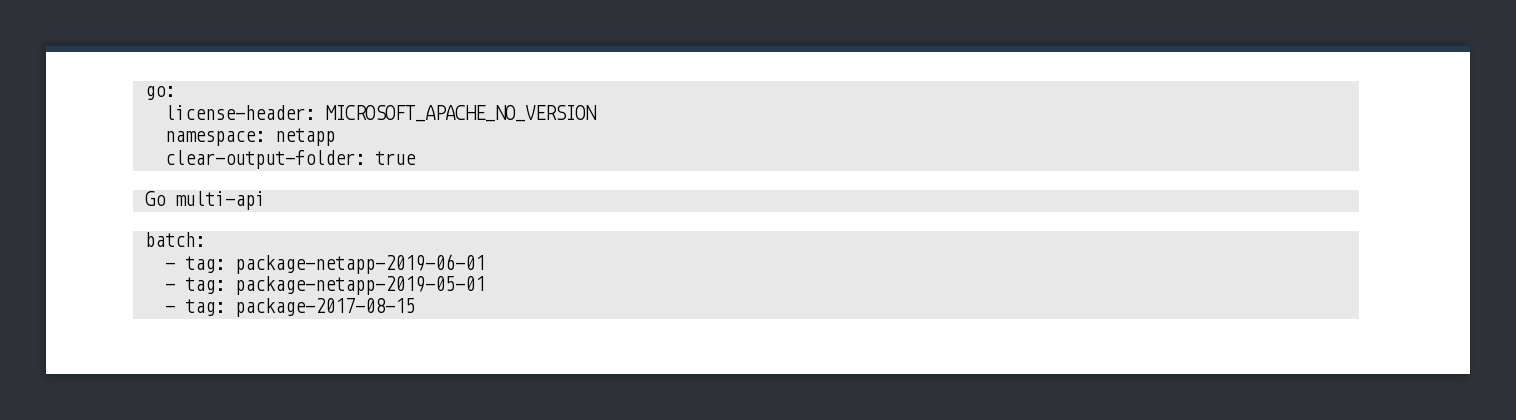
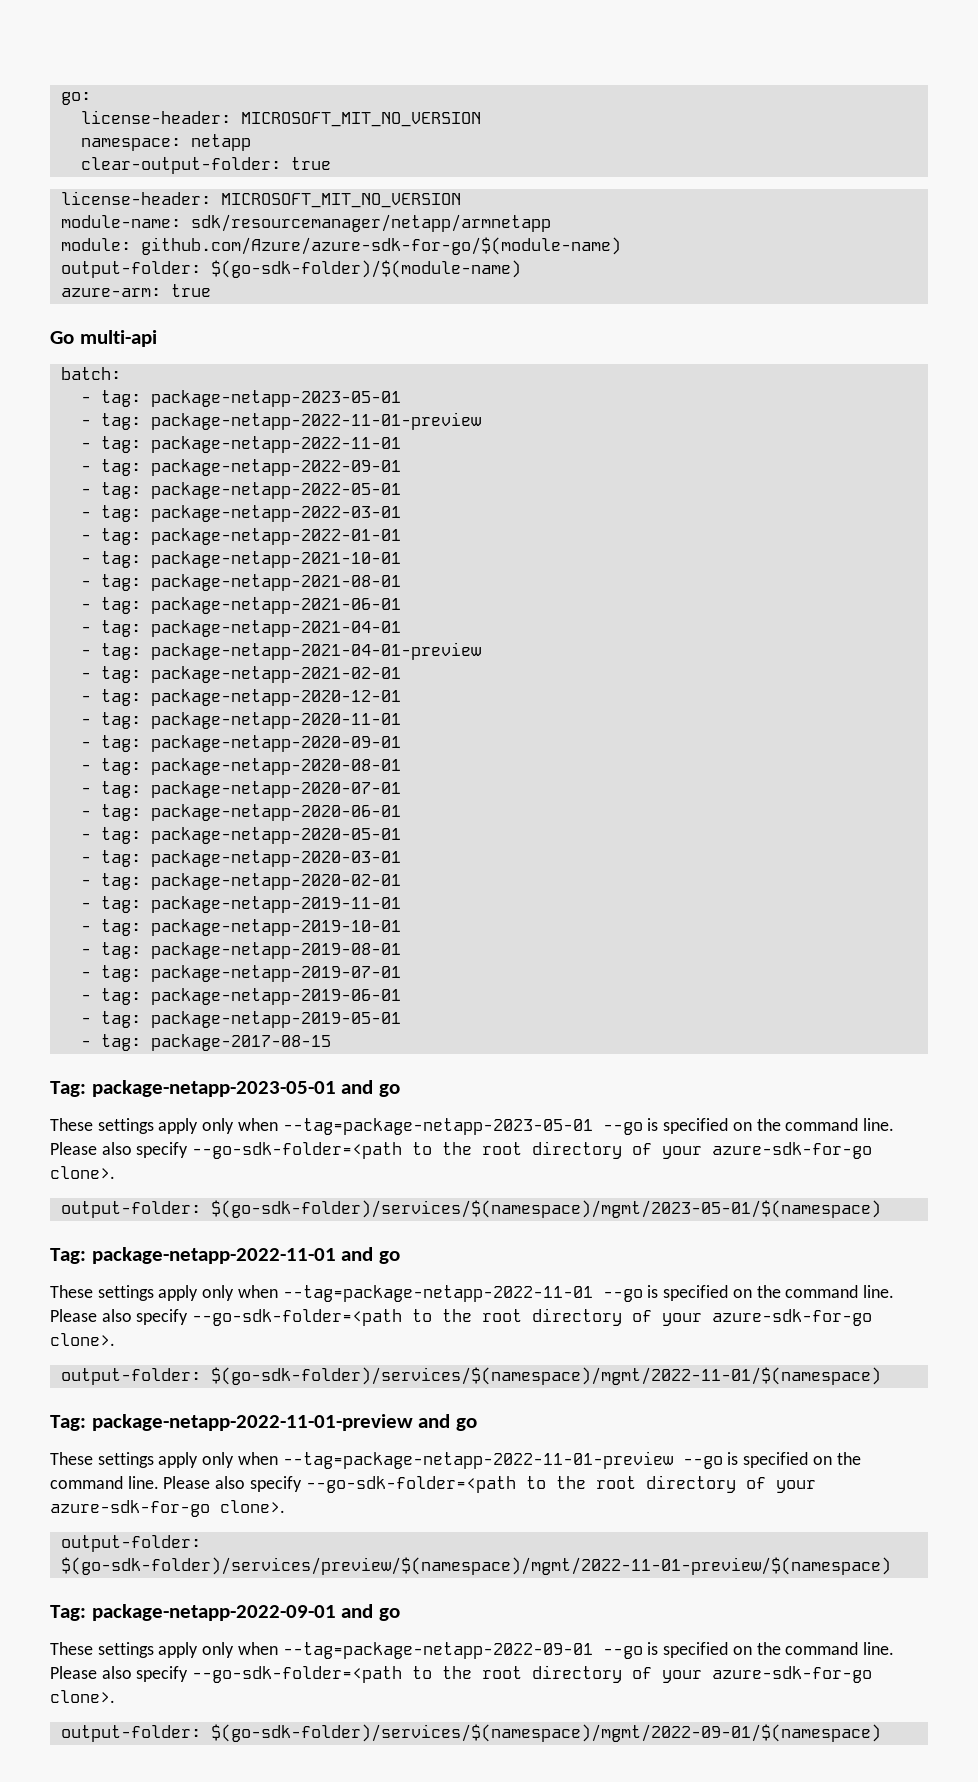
[325,105,598,122] MICROSOFT_APACHE_NO_VERSION -> [240,112,481,127] MICROSOFT_MIT_NO_VERSION
[145,191,266,210] [145,232,206,247] Go multi-api // batch: -> [60,191,461,208] [60,214,551,232] [60,237,621,255] [60,260,521,278] [60,284,211,297] [50,330,157,347] [60,367,121,380] [80,390,401,407] [80,412,481,430] [80,436,401,453] [80,459,401,476] [80,482,401,499] [80,505,401,522] [80,528,401,545] [80,551,401,568] [80,574,401,591] [80,597,401,614] [80,620,401,637] [80,642,481,660] [80,666,401,683] [80,689,401,706] [80,712,401,729] [80,735,401,752] [80,758,401,775] [80,781,401,798] [80,804,401,821] [80,827,401,844] [80,850,401,867] [80,873,401,890] [80,896,401,913] [80,919,401,936] [80,942,401,959] [80,965,401,982] license-header: MICROSOFT_MIT_NO_VERSION // module-name: sdk/resourcemanager/netapp/armnetapp // module: github.com/Azure/azure-sdk-for-go/$(module-name) // output-folder: $(go-sdk-folder)/$(module-name) // azure-arm: true // Go multi-api // batch: // - tag: package-netapp-2023-05-01 // - tag: package-netapp-2022-11-01-preview // - tag: package-netapp-2022-11-01 // - tag: package-netapp-2022-09-01 // - tag: package-netapp-2022-05-01 // - tag: package-netapp-2022-03-01 // - tag: package-netapp-2022-01-01 // - tag: package-netapp-2021-10-01 // - tag: package-netapp-2021-08-01 // - tag: package-netapp-2021-06-01 // - tag: package-netapp-2021-04-01 // - tag: package-netapp-2021-04-01-preview // - tag: package-netapp-2021-02-01 // - tag: package-netapp-2020-12-01 // - tag: package-netapp-2020-11-01 // - tag: package-netapp-2020-09-01 // - tag: package-netapp-2020-08-01 // - tag: package-netapp-2020-07-01 // - tag: package-netapp-2020-06-01 // - tag: package-netapp-2020-05-01 // - tag: package-netapp-2020-03-01 // - tag: package-netapp-2020-02-01 // - tag: package-netapp-2019-11-01 // - tag: package-netapp-2019-10-01 // - tag: package-netapp-2019-08-01 // - tag: package-netapp-2019-07-01
(416, 307) none -> [50,1080,400,1097] [50,1118,894,1135] [50,1141,873,1159] [50,1166,115,1179] [60,1200,881,1218] [50,1247,400,1264] [50,1285,894,1302] [50,1308,873,1326] [50,1333,115,1346] [60,1367,881,1385] [50,1414,477,1431] [50,1451,861,1469] [50,1475,816,1493] [50,1500,285,1517] [60,1535,201,1552] [60,1557,891,1575] [50,1604,400,1621] [50,1642,894,1659] [50,1665,873,1683] [50,1690,115,1703] [60,1724,881,1742] // Tag: package-netapp-2023-05-01 and go // These settings apply only when --tag=package-netapp-2023-05-01 --go is specified on the command line. Please also specify --go-sdk-folder=<path to the root directory of your azure-sdk-for-go clone>. // output-folder: $(go-sdk-folder)/services/$(namespace)/mgmt/2023-05-01/$(namespace) // Tag: package-netapp-2022-11-01 and go // These settings apply only when --tag=package-netapp-2022-11-01 --go is specified on the command line. Please also specify --go-sdk-folder=<path to the root directory of your azure-sdk-for-go clone>. // output-folder: $(go-sdk-folder)/services/$(namespace)/mgmt/2022-11-01/$(namespace) // Tag: package-netapp-2022-11-01-preview and go // These settings apply only when --tag=package-netapp-2022-11-01-preview --go is specified on the command line. Please also specify --go-sdk-folder=<path to the root directory of your azure-sdk-for-go clone>. // output-folder: $(go-sdk-folder)/services/preview/$(namespace)/mgmt/2022-11-01-preview/$(namespace) // Tag: package-netapp-2022-09-01 and go // These settings apply only when --tag=package-netapp-2022-09-01 --go is specified on the command line. Please also specify --go-sdk-folder=<path to the root directory of your azure-sdk-for-go clone>. // output-folder: $(go-sdk-folder)/services/$(namespace)/mgmt/2022-09-01/$(namespace)

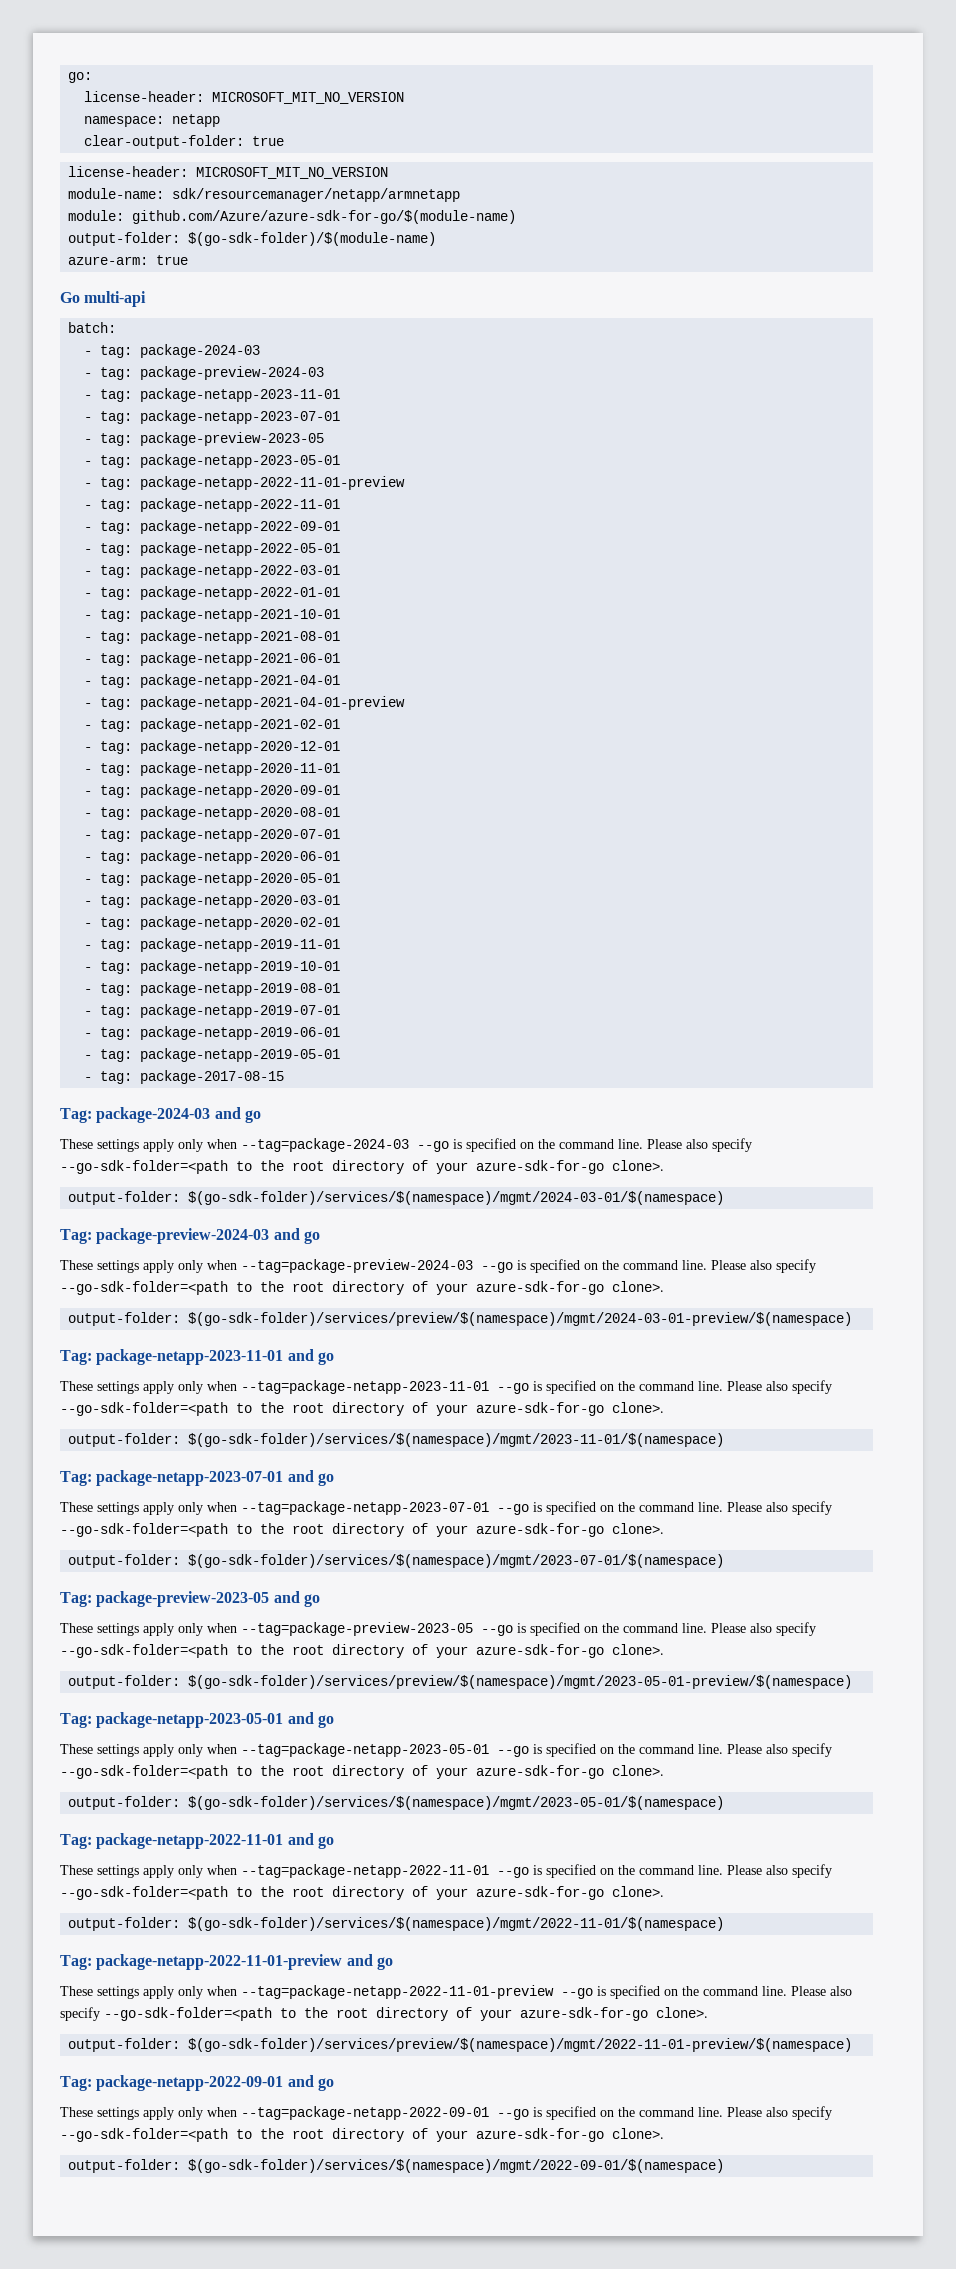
(121, 373) none -> [84,344,261,358] [84,366,325,380] [84,388,341,402] [84,410,341,424] [84,432,325,446] // - tag: package-2024-03 // - tag: package-preview-2024-03 // - tag: package-netapp-2023-11-01 // - tag: package-netapp-2023-07-01 // - tag: package-preview-2023-05
(331, 1042) none -> [60,1107,261,1123] [60,1138,752,1152] [60,1160,664,1174] [68,1191,725,1205] [60,1228,320,1244] [60,1259,816,1273] [60,1281,664,1295] [68,1312,853,1326] [60,1349,334,1365] [60,1380,832,1394] [60,1402,664,1416] [68,1433,725,1447] [60,1470,334,1486] [60,1501,832,1515] [60,1523,664,1537] [68,1554,725,1568] [60,1591,320,1607] [60,1622,816,1636] [60,1644,664,1658] [68,1675,853,1689] // Tag: package-2024-03 and go // These settings apply only when --tag=package-2024-03 --go is specified on the command line. Please also specify --go-sdk-folder=<path to the root directory of your azure-sdk-for-go clone>. // output-folder: $(go-sdk-folder)/services/$(namespace)/mgmt/2024-03-01/$(namespace) // Tag: package-preview-2024-03 and go // These settings apply only when --tag=package-preview-2024-03 --go is specified on the command line. Please also specify --go-sdk-folder=<path to the root directory of your azure-sdk-for-go clone>. // output-folder: $(go-sdk-folder)/services/preview/$(namespace)/mgmt/2024-03-01-preview/$(namespace) // Tag: package-netapp-2023-11-01 and go // These settings apply only when --tag=package-netapp-2023-11-01 --go is specified on the command line. Please also specify --go-sdk-folder=<path to the root directory of your azure-sdk-for-go clone>. // output-folder: $(go-sdk-folder)/services/$(namespace)/mgmt/2023-11-01/$(namespace) // Tag: package-netapp-2023-07-01 and go // These settings apply only when --tag=package-netapp-2023-07-01 --go is specified on the command line. Please also specify --go-sdk-folder=<path to the root directory of your azure-sdk-for-go clone>. // output-folder: $(go-sdk-folder)/services/$(namespace)/mgmt/2023-07-01/$(namespace) // Tag: package-preview-2023-05 and go // These settings apply only when --tag=package-preview-2023-05 --go is specified on the command line. Please also specify --go-sdk-folder=<path to the root directory of your azure-sdk-for-go clone>. // output-folder: $(go-sdk-folder)/services/preview/$(namespace)/mgmt/2023-05-01-preview/$(namespace)

